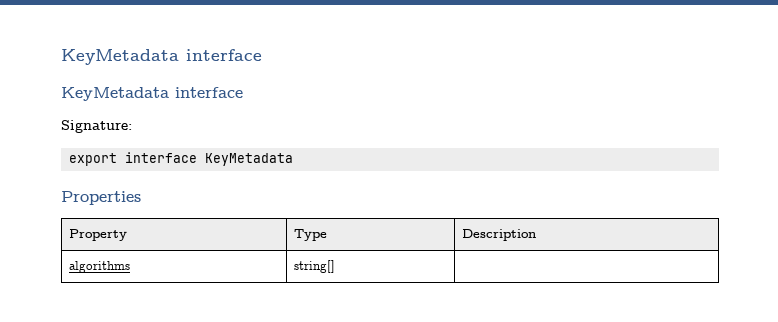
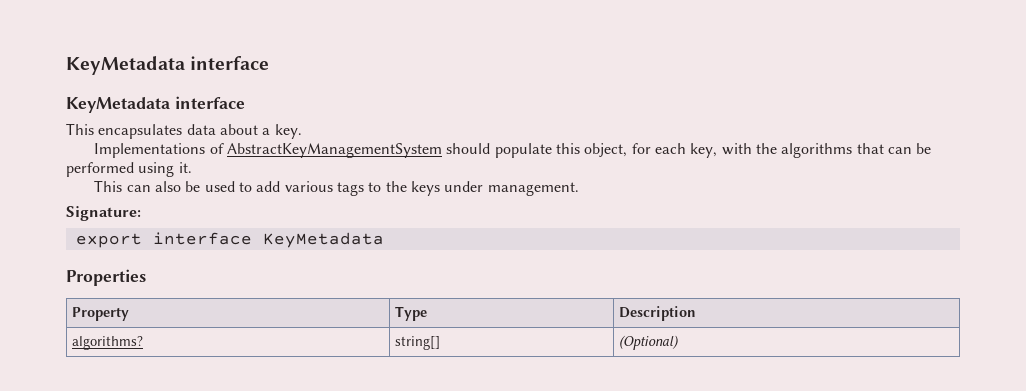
(243, 92) none -> [66,123,302,139] [94,143,932,158] [66,162,192,177] [94,180,579,196] // This encapsulates data about a key. // Implementations of AbstractKeyManagementSystem should populate this object, for each key, with the algorithms that can be performed using it. // This can also be used to add various tags to the keys under management.
[68,261,130,273] algorithms -> [72,336,144,350] algorithms?
(335, 266) none -> [619,335,680,350] (Optional)

